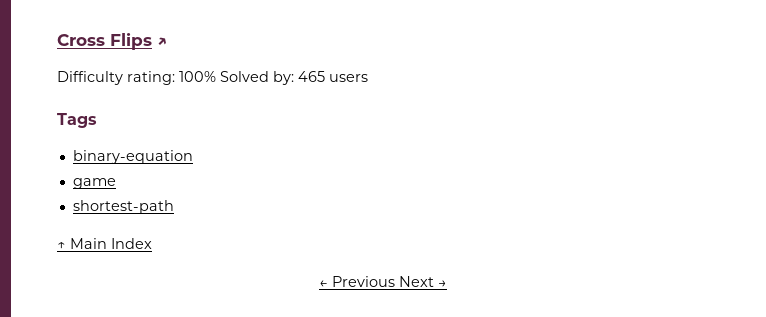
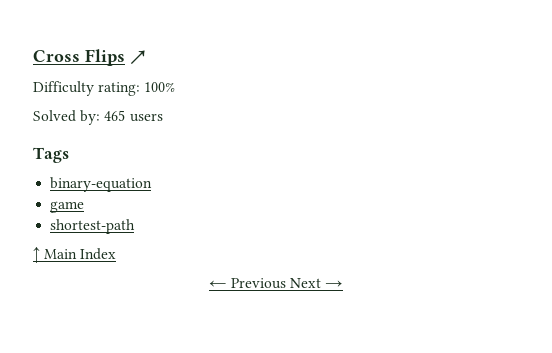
(216, 76) none -> (176, 87) //

